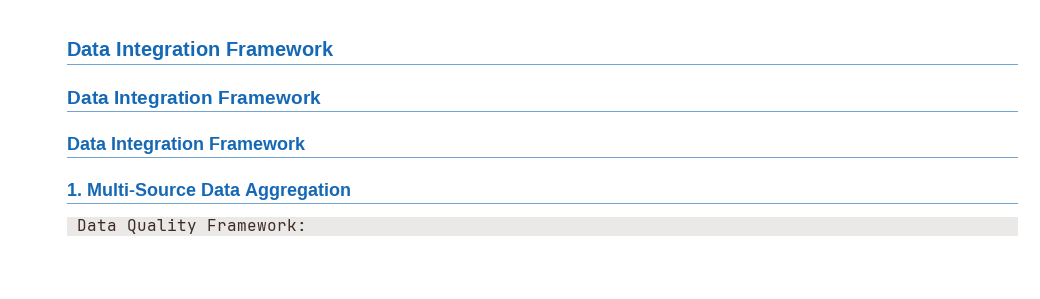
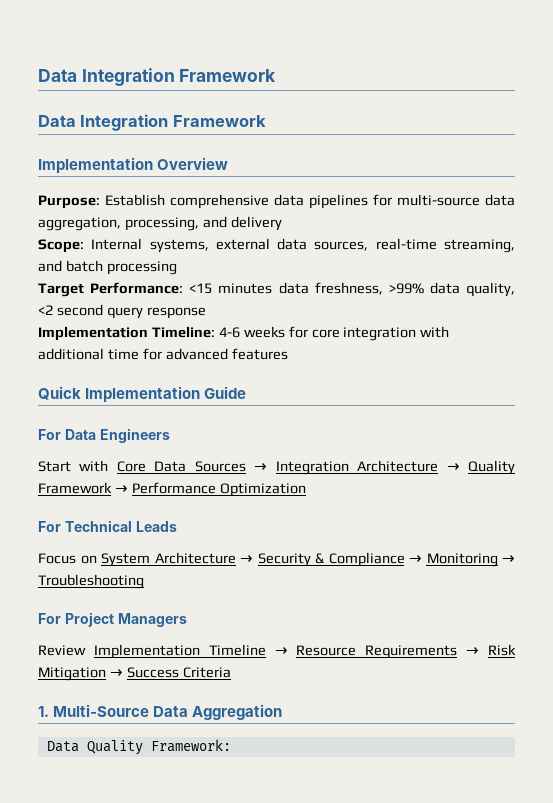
[67,41,334,60] [67,91,322,108] [67,137,306,154] Data Integration Framework // Data Integration Framework // Data Integration Framework -> [38,68,277,86] [38,114,266,131] [38,157,229,173] [38,194,515,209] [38,216,282,231] [38,238,515,253] [38,260,177,275] [38,282,515,297] [38,304,206,319] [38,326,450,341] [38,348,288,360] [38,386,247,402] [38,428,170,443] [38,460,515,475] [38,482,306,497] [38,520,177,532] [38,552,515,567] [38,574,144,589] [38,612,187,627] [38,644,516,659] [38,667,231,681] Data Integration Framework // Data Integration Framework // Implementation Overview // Purpose: Establish comprehensive data pipelines for multi-source data aggregation, processing, and delivery // Scope: Internal systems, external data sources, real-time streaming, and batch processing // Target Performance: <15 minutes data freshness, >99% data quality, <2 second query response // Implementation Timeline: 4-6 weeks for core integration with additional time for advanced features // Quick Implementation Guide // For Data Engineers // Start with Core Data Sources → Integration Architecture → Quality Framework → Performance Optimization // For Technical Leads // Focus on System Architecture → Security & Compliance → Monitoring → Troubleshooting // For Project Managers // Review Implementation Timeline → Resource Requirements → Risk Mitigation → Success Criteria

